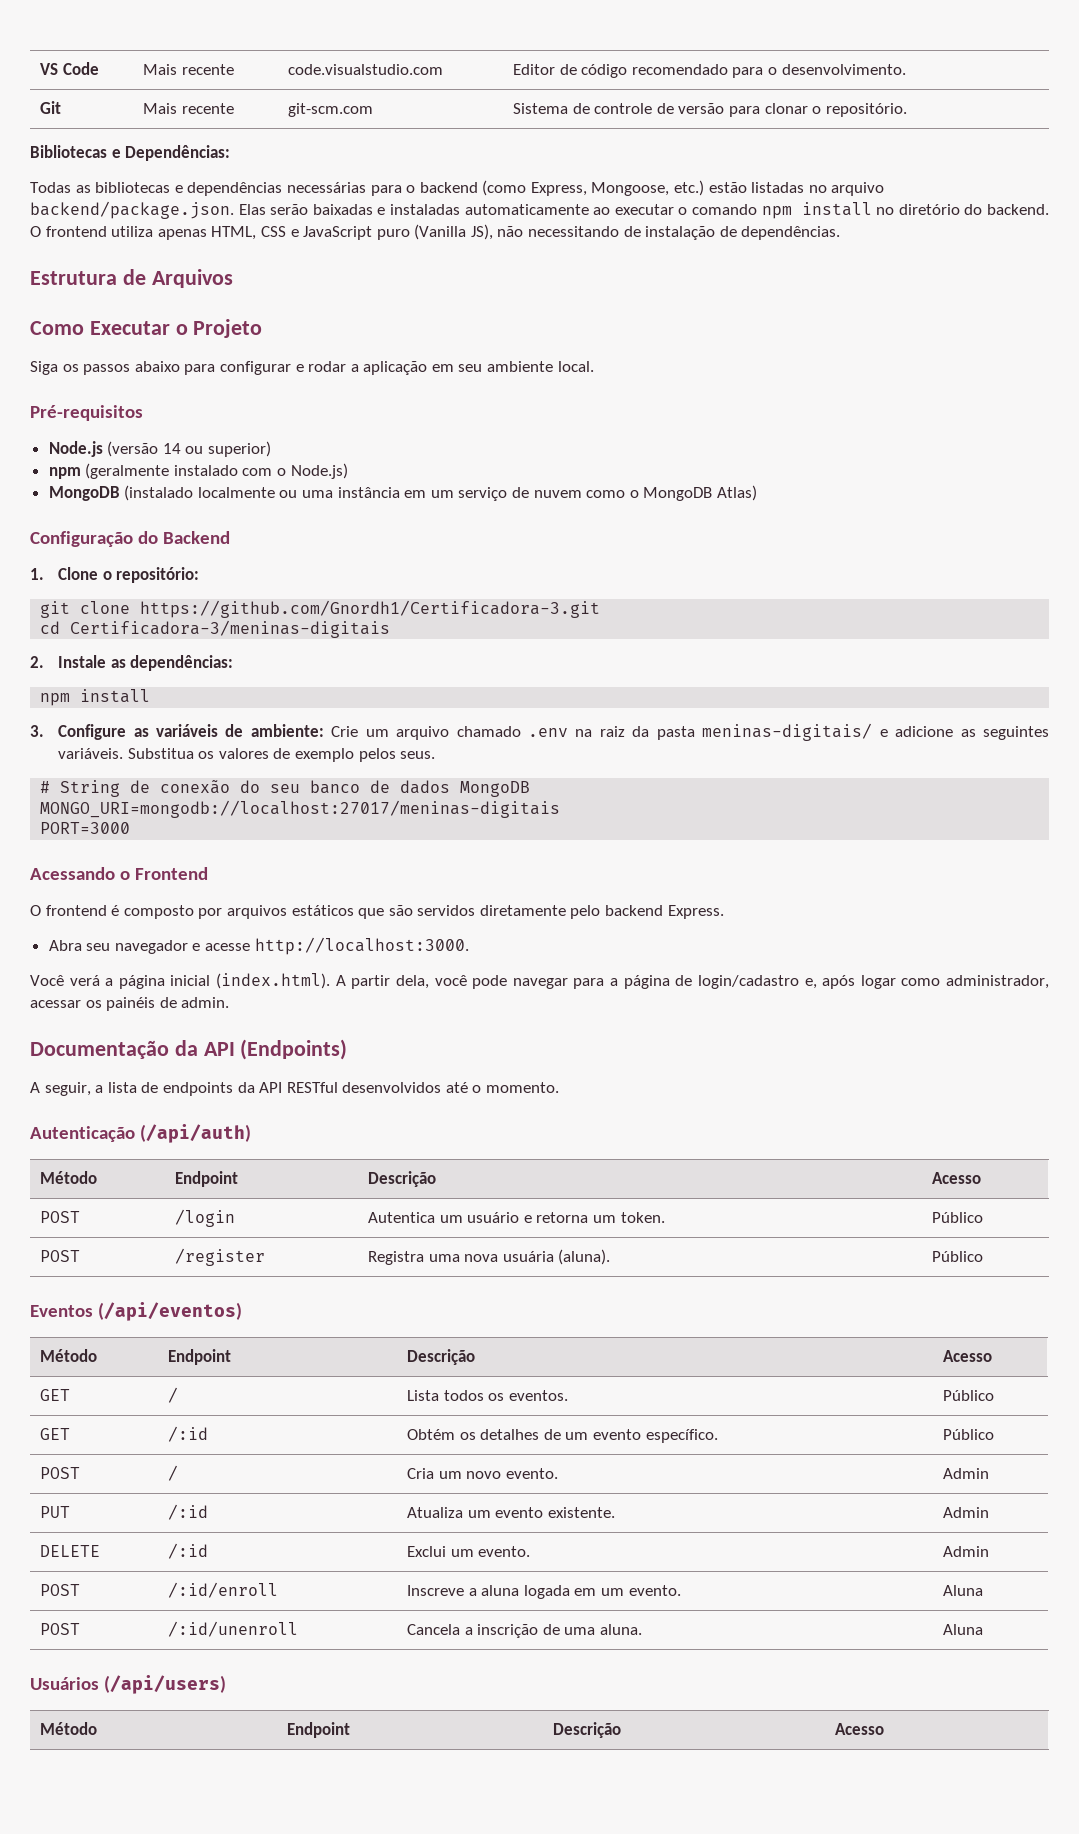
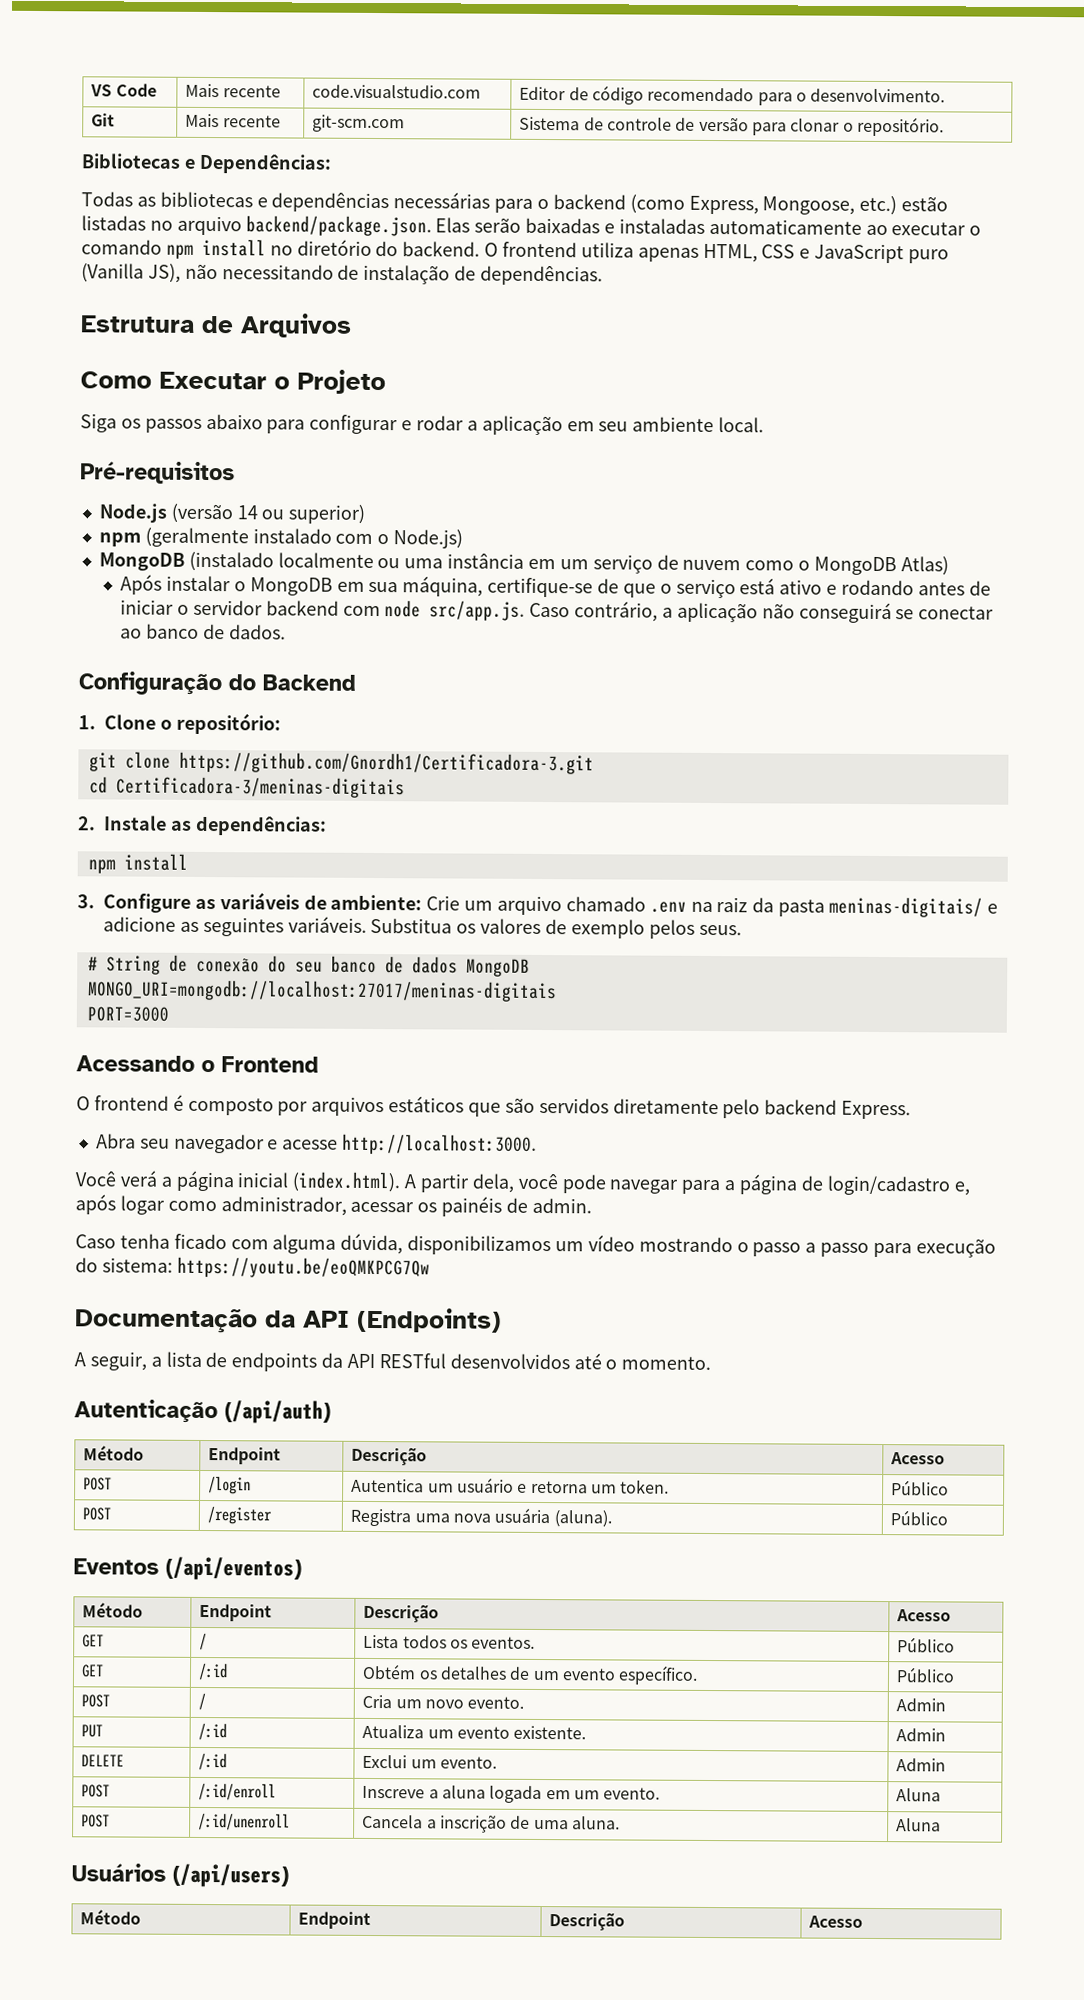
(757, 493) none -> [120,574,991,599] [120,599,995,624] [120,623,286,640] // Após instalar o MongoDB em sua máquina, certifique-se de que o serviço está ativo e rodando antes de iniciar o servidor backend com node src/app.js. Caso contrário, a aplicação não conseguirá se conectar ao banco de dados.
(230, 1002) none -> [75,1233,996,1258] [75,1256,430,1279] // Caso tenha ficado com alguma dúvida, disponibilizamos um vídeo mostrando o passo a passo para execução do sistema: https://youtu.be/eoQMKPCG7Qw

